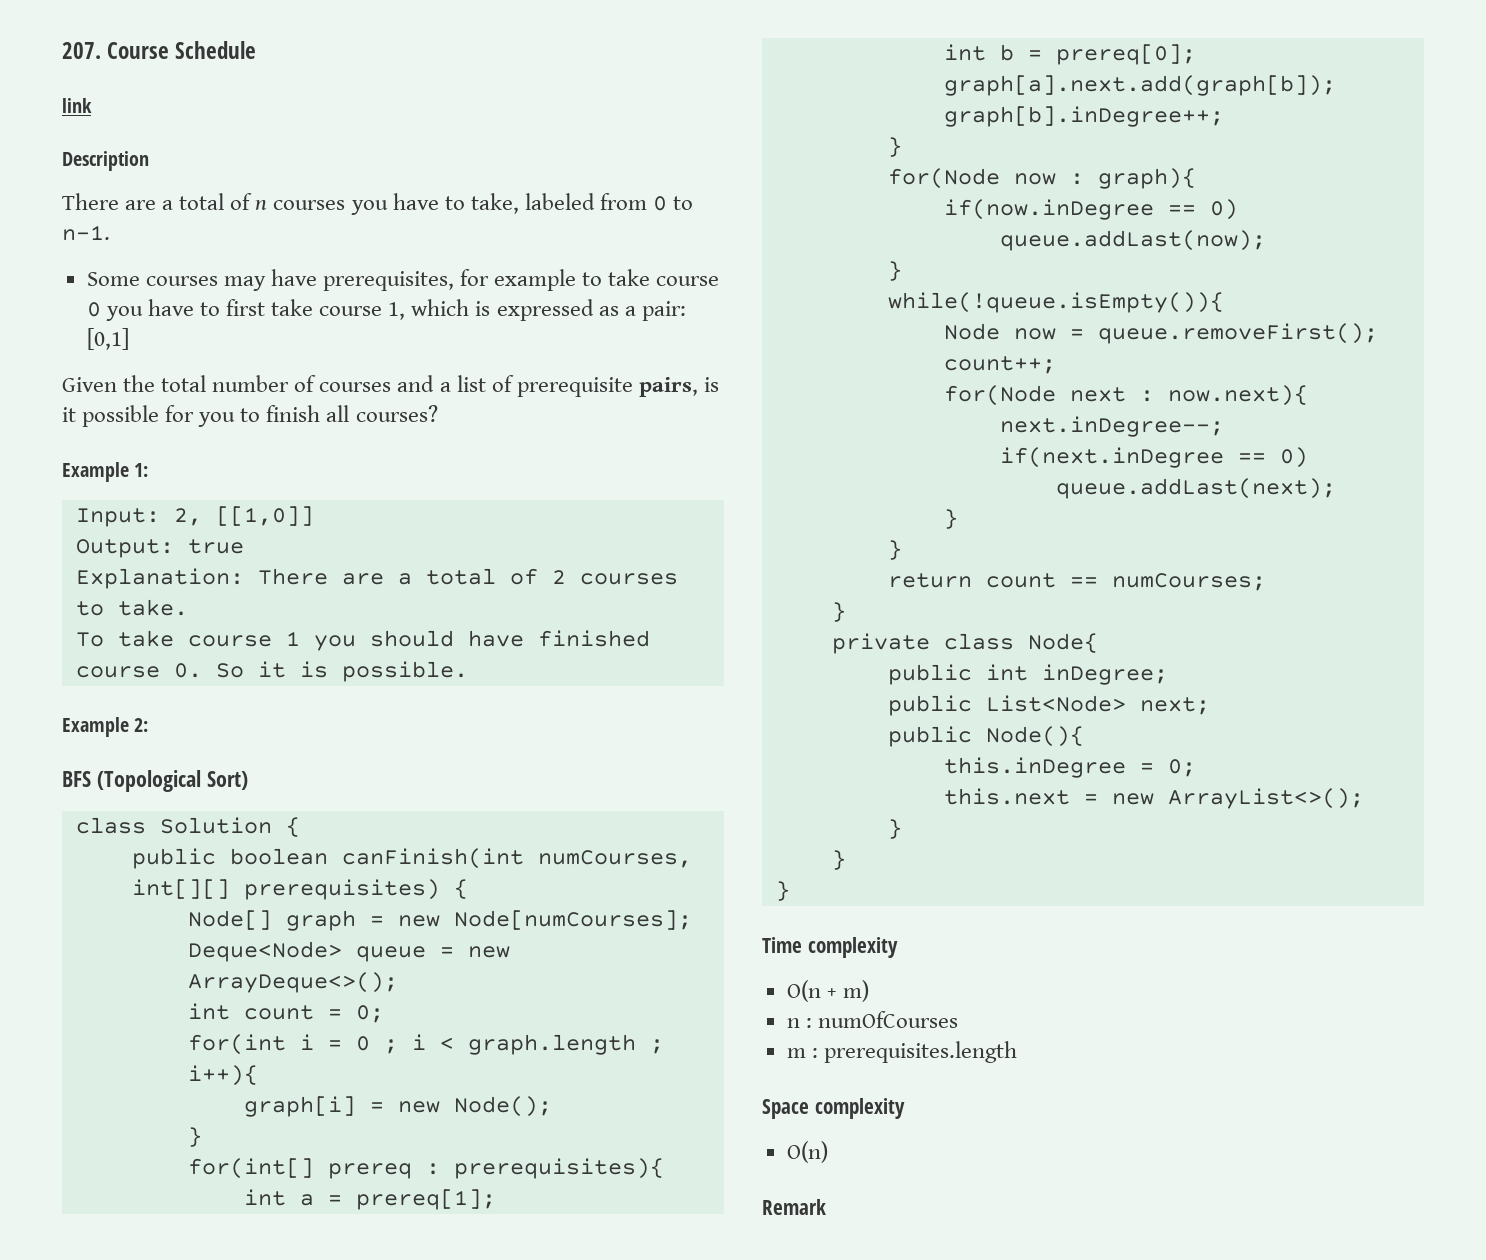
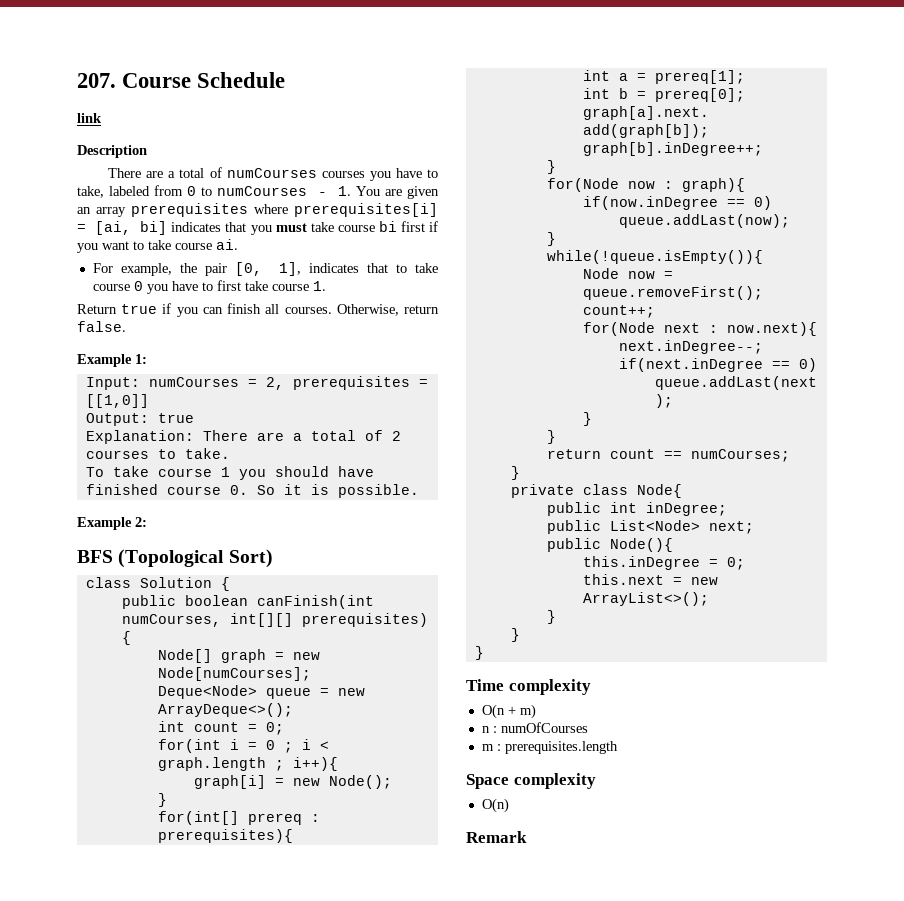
[255,200,268,210] n -> [226,168,317,178] numCourses
[62,225,110,241] [86,269,577,291] n-1. // Some courses may have prerequisites, for example -> [216,186,439,199] [77,203,438,217] [77,221,438,235] [77,239,238,253] [92,262,389,276] numCourses - 1. You are given an array prerequisites where prerequisites[i] = [ai, bi] indicates that you must take course bi first if you want to take course ai. // For example, the pair [0, 1], indicates that
[388,299,686,321] [86,328,129,350] [62,375,719,397] [62,405,438,427] [62,462,149,482] [75,508,202,527] 1, which is expressed as a pair: [0,1] // Given the total number of courses and a list of prerequisite pairs, is it possible for you to finish all courses? // Example 1: // Input: 2, -> [312,281,326,291] [77,303,440,317] [77,321,126,332] [77,354,147,367] [85,376,428,390] 1. // Return true if you can finish all courses. Otherwise, return false. // Example 1: // Input: numCourses = 2, prerequisites =

